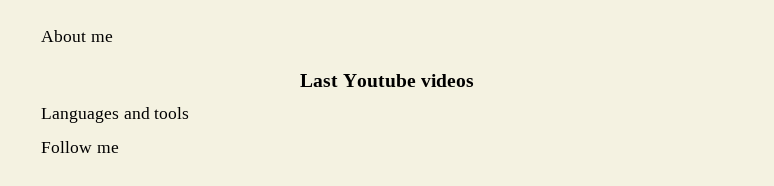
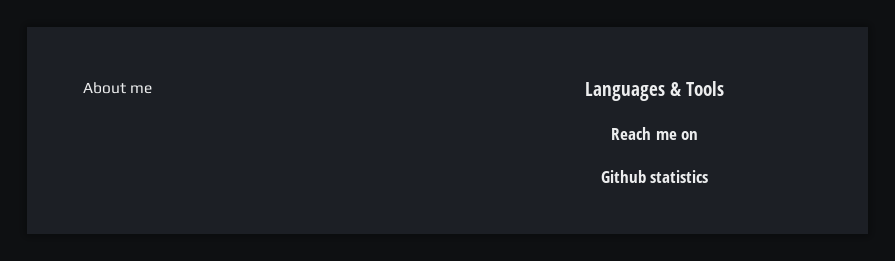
[299,74,475,87] [41,107,190,123] [41,141,119,153] Last Youtube videos // Languages and tools // Follow me -> [584,81,725,101] [611,127,698,140] [600,170,709,183] Languages & Tools // Reach me on // Github statistics

